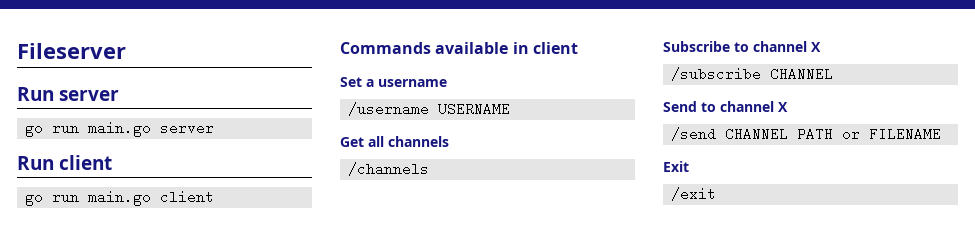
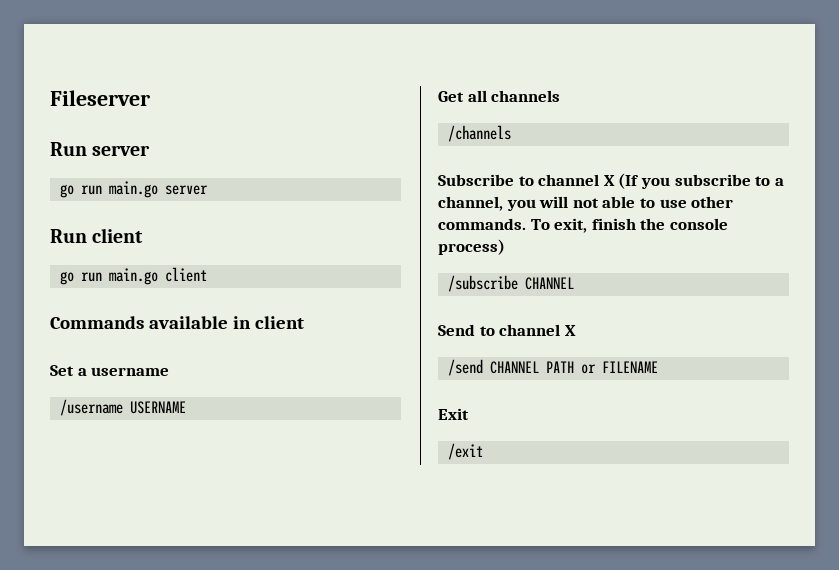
(821, 47) none -> [618,173,784,189] [438,196,734,211] [438,218,728,233] [438,239,505,255] (If you subscribe to a channel, you will not able to use other commands. To exit, finish the console process)

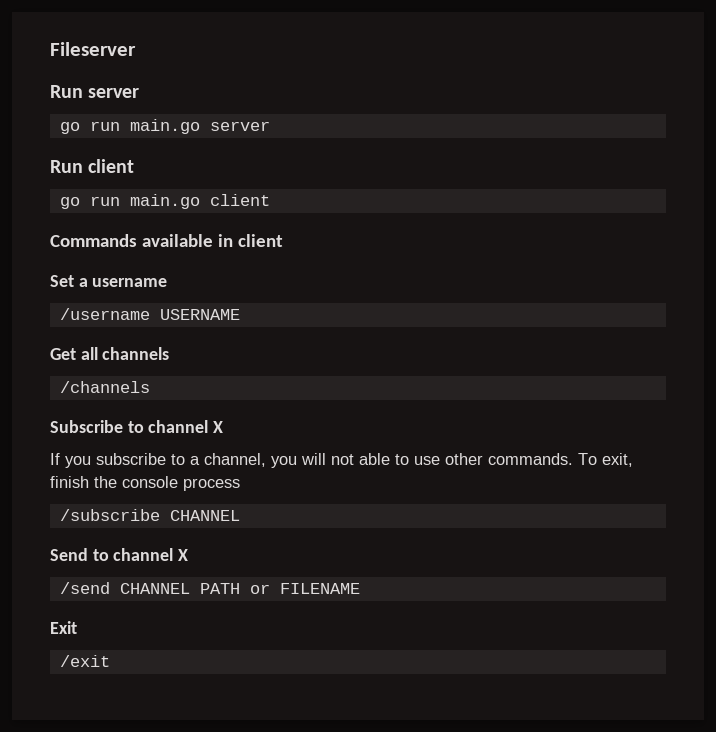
[618,173,640,189] (If -> [50,453,60,465] // If
[438,239,505,255] process) -> [183,478,240,491] process

